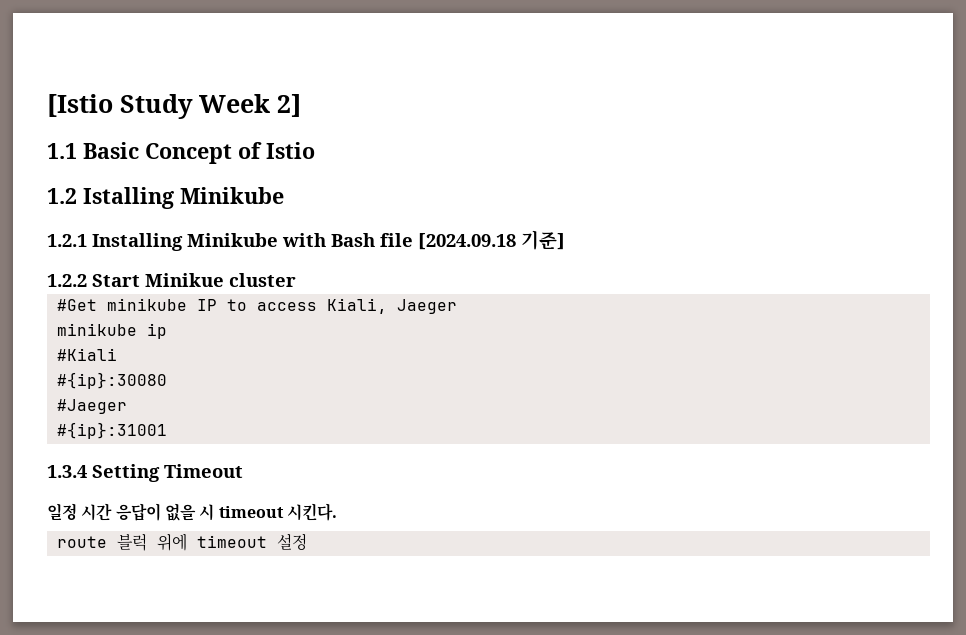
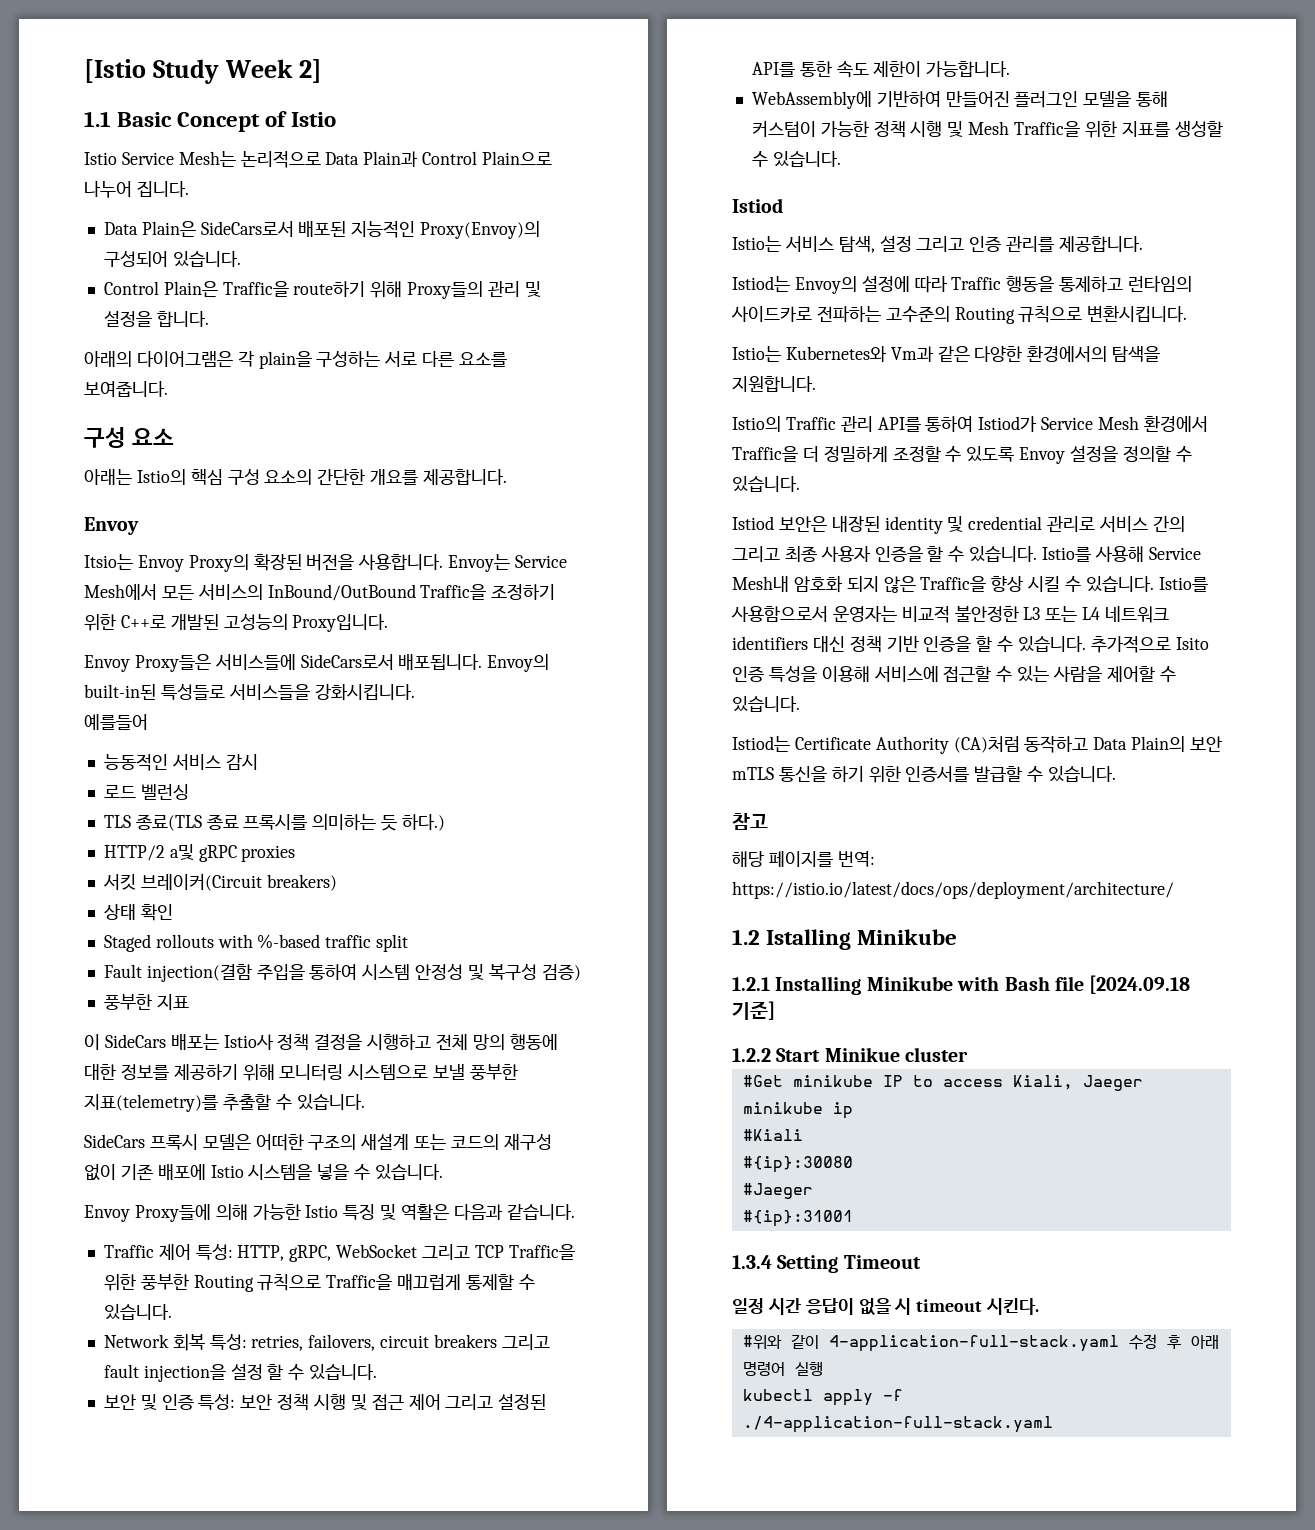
(315, 150) none -> [84,151,553,168] [84,180,189,198] [103,221,541,239] [103,251,241,267] [103,281,541,299] [103,310,209,327] [84,351,508,369] [84,381,168,397] [84,427,175,448] [84,468,508,485] [84,517,139,535] [84,554,568,572] [84,584,556,601] [84,614,389,632] [84,654,550,672] [84,683,415,701] [84,714,148,730] [103,754,258,771] [103,784,189,800] [103,814,445,831] [103,844,296,862] [102,873,337,891] [103,903,173,921] [103,934,409,952] [103,964,581,982] [103,994,189,1010] [84,1034,558,1051] [84,1064,519,1081] [84,1094,365,1112] [84,1133,552,1151] [84,1164,444,1181] [84,1204,575,1222] [103,1244,575,1262] [103,1274,535,1292] [103,1304,172,1320] [103,1334,550,1351] [103,1363,378,1382] [103,1393,547,1411] [751,61,1011,78] [751,91,1169,109] [751,120,1223,138] [751,151,841,167] [732,198,783,213] [732,235,1144,253] [732,275,1193,294] [731,305,1188,324] [732,345,1161,362] [732,376,816,392] [732,415,1208,432] [732,445,1192,464] [732,476,800,492] [732,516,1185,534] [732,546,1201,562] [732,575,1208,593] [731,606,1170,623] [732,636,1209,653] [732,666,1176,682] [732,696,800,712] [732,735,1223,754] [732,766,1117,783] [732,813,768,830] [732,851,875,867] [732,881,1174,899] // Istio Service Mesh는 논리적으로 Data Plain과 Control Plain으로 나누어 집니다. // Data Plain은 SideCars로서 배포된 지능적인 Proxy(Envoy)의 구성되어 있습니다. // Control Plain은 Traffic을 route하기 위해 Proxy들의 관리 및 설정을 합니다. // 아래의 다이어그램은 각 plain을 구성하는 서로 다른 요소를 보여줍니다. // 구성 요소 // 아래는 Istio의 핵심 구성 요소의 간단한 개요를 제공합니다. // Envoy // Itsio는 Envoy Proxy의 확장된 버전을 사용합니다. Envoy는 Service Mesh에서 모든 서비스의 InBound/OutBound Traffic을 조정하기 위한 C++로 개발된 고성능의 Proxy입니다. // Envoy Proxy들은 서비스들에 SideCars로서 배포됩니다. Envoy의 built-in된 특성들로 서비스들을 강화시킵니다. // 예를들어 // 능동적인 서비스 감시 // 로드 벨런싱 // TLS 종료(TLS 종료 프록시를 의미하는 듯 하다.) // HTTP/2 a및 gRPC proxies // 서킷 브레이커(Circuit breakers) // 상태 확인 // Staged rollouts with %-based traffic split // Fault injection(결함 주입을 통하여 시스템 안정성 및 복구성 검증) // 풍부한 지표 // 이 SideCars 배포는 Istio사 정책 결정을 시행하고 전체 망의 행동에 대한 정보를 제공하기 위해 모니터링 시스템으로 보낼 풍부한 지표(telemetry)를 추출할 수 있습니다. // SideCars 프록시 모델은 어떠한 구조의 새설계 또는 코드의 재구성 없이 기존 배포에 Istio 시스템을 넣을 수 있습니다. // Envoy Proxy들에 의해 가능한 Istio 특징 및 역활은 다음과 같습니다. // Traffic 제어 특성: HTTP, gRPC, WebSocket 그리고 TCP Traffic을 위한 풍부한 Routing 규칙으로 Traffic을 매끄럽게 통제할 수 있습니다. // Network 회복 특성: retries, failovers, circuit breakers 그리고 fault injection을 설정 할 수 있습니다. // 보안 및 인증 특성: 보안 정책 시행 및 접근 제어 그리고 설정된 API를 통한 속도 제한이 가능합니다. // WebAssembly에 기반하여 만들어진 플러그인 모델을 통해 커스텀이 가능한 정책 시행 및 Mesh Traffic을 위한 지표를 생성할 수 있습니다. // Istiod // Istio는 서비스 탐색, 설정 그리고 인증 관리를 제공합니다. // Istiod는 Envoy의 설정에 따라 Traffic 행동을 통제하고 런타임의 사이드카로 전파하는 고수준의 Routing 규칙으로 변환시킵니다. // Istio는 Kubernetes와 Vm과 같은 다양한 환경에서의 탐색을 지원합니다. // Istio의 Traffic 관리 API를 통하여 Istiod가 Service Mesh 환경에서 Traffic을 더 정밀하게 조정할 수 있도록 Envoy 설정을 정의할 수 있습니다. // Istiod 보안은 내장된 identity 및 credential 관리로 서비스 간의 그리고 최종 사용자 인증을 할 수 있습니다. Istio를 사용해 Service Mesh내 암호화 되지 않은 Traffic을 향상 시킬 수 있습니다. Istio를 사용함으로서 운영자는 비교적 불안정한 L3 또는 L4 네트워크 identifiers 대신 정책 기반 인증을 할 수 있습니다. 추가적으로 Isito 인증 특성을 이용해 서비스에 접근할 수 있는 사람을 제어할 수 있습니다. // Istiod는 Certificate Authority (CA)처럼 동작하고 Data Plain의 보안 mTLS 통신을 하기 위한 인증서를 발급할 수 있습니다. // 참고 // 해당 페이지를 번역: https://istio.io/latest/docs/ops/deployment/architecture/
[56,533,307,551] route 블럭 위에 timeout 설정 -> [742,1334,1219,1352] [742,1361,823,1376] [742,1389,903,1406] [742,1416,1053,1433] #위와 같이 4-application-full-stack.yaml 수정 후 아래 명령어 실행 // kubectl apply -f ./4-application-full-stack.yaml

